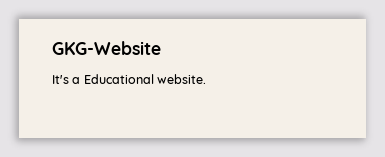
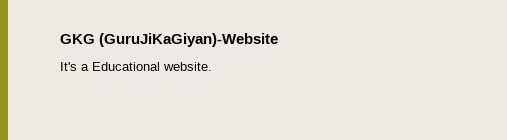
[52,41,161,55] GKG-Website -> [60,33,279,47] GKG (GuruJiKaGiyan)-Website

